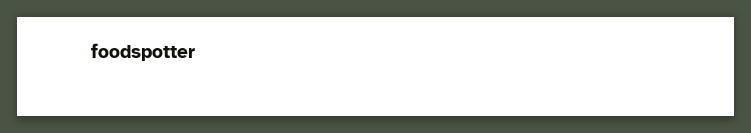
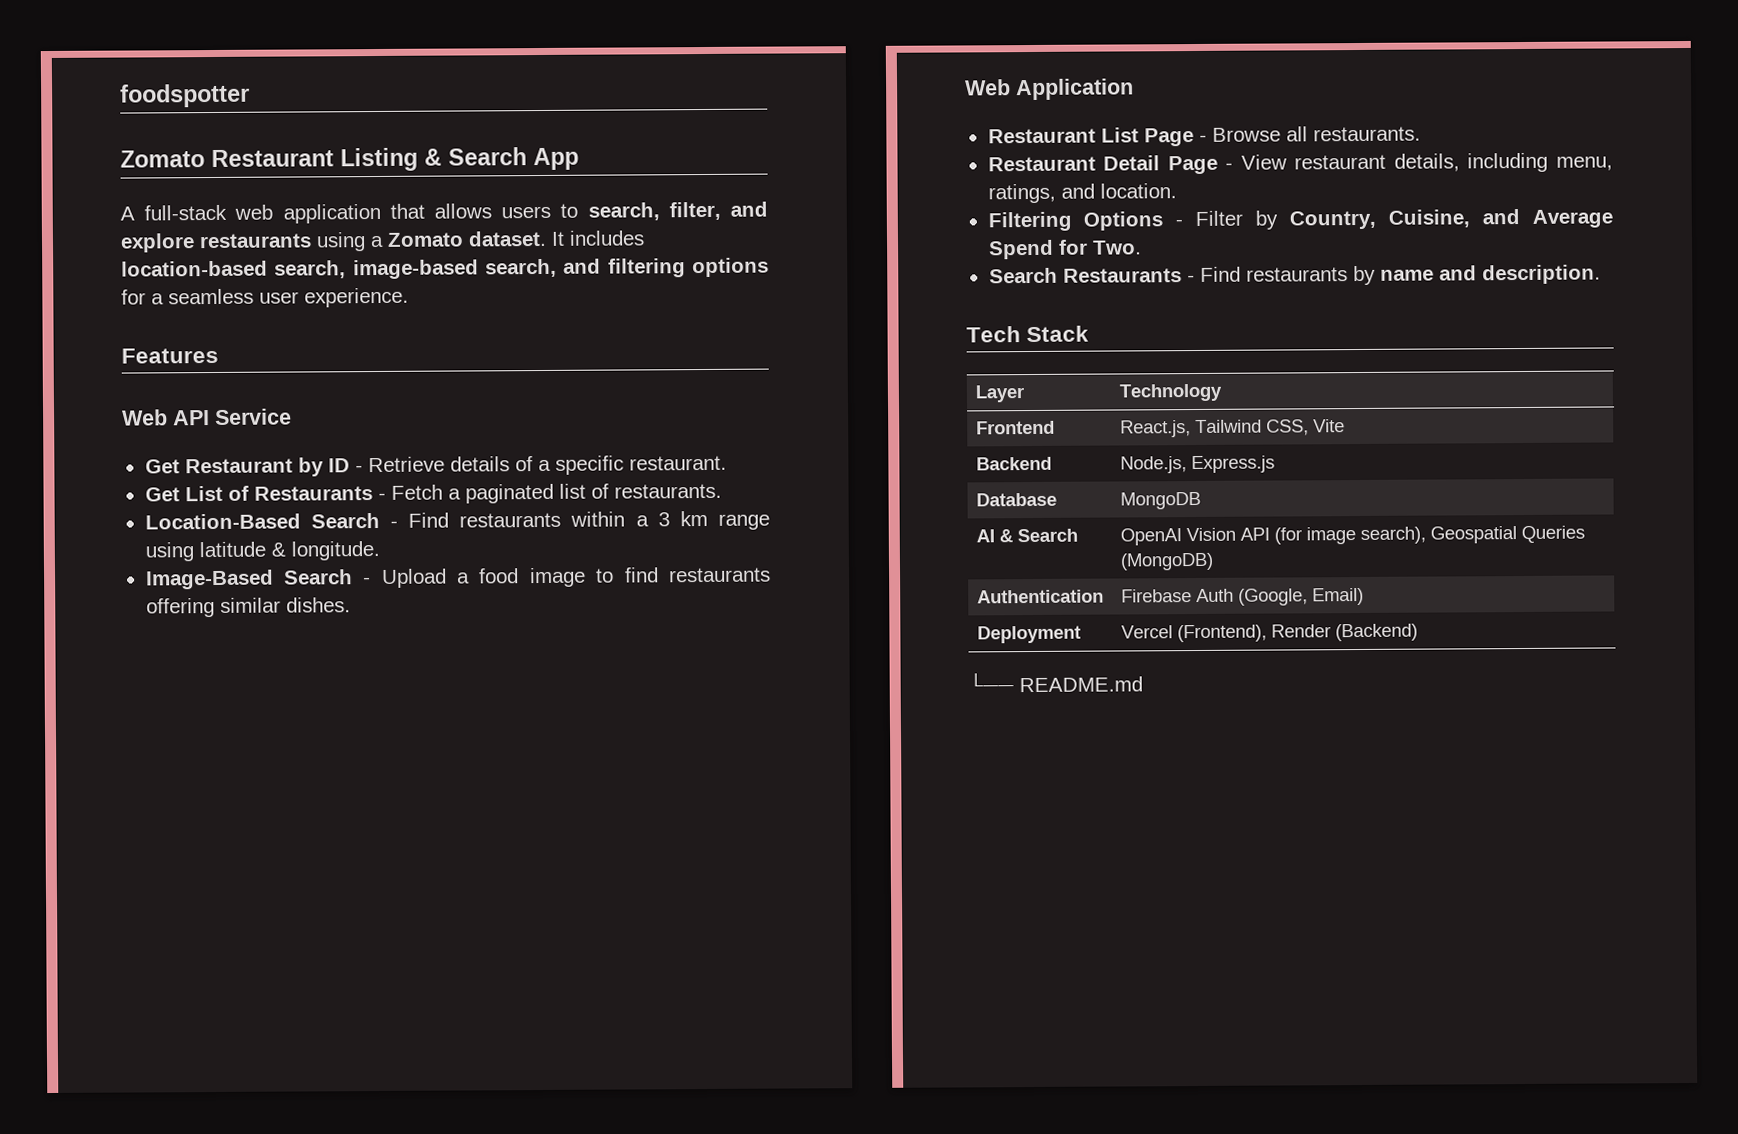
(195, 52) none -> [120,147,579,172] [120,201,768,224] [120,230,645,253] [121,257,769,280] [121,287,409,308] [121,347,219,364] [122,408,292,426] [144,455,727,477] [144,483,722,504] [144,510,771,530] [144,540,380,562] [145,567,771,590] [145,597,351,618] [965,78,1134,101] [987,126,1421,147] [987,152,1613,175] [987,183,1177,204] [987,209,1613,232] [988,239,1142,260] [988,264,1601,286] [966,325,1090,343] [974,385,1024,403] [1118,383,1222,402] [975,420,1055,435] [1119,419,1345,438] [975,456,1052,471] [1119,455,1275,474] [975,492,1057,507] [1119,491,1201,510] [975,528,1078,543] [1119,525,1585,546] [1119,552,1214,571] [976,589,1104,604] [1120,587,1364,606] [976,625,1081,644] [1120,623,1418,643] [968,673,1143,693] // Zomato Restaurant Listing & Search App // A full-stack web application that allows users to search, filter, and explore restaurants using a Zomato dataset. It includes location-based search, image-based search, and filtering options for a seamless user experience. // Features // Web API Service // Get Restaurant by ID - Retrieve details of a specific restaurant. // Get List of Restaurants - Fetch a paginated list of restaurants. // Location-Based Search - Find restaurants within a 3 km range using latitude & longitude. // Image-Based Search - Upload a food image to find restaurants offering similar dishes. // Web Application // Restaurant List Page - Browse all restaurants. // Restaurant Detail Page - View restaurant details, including menu, ratings, and location. // Filtering Options - Filter by Country, Cuisine, and Average Spend for Two. // Search Restaurants - Find restaurants by name and description. // Tech Stack // Layer | Technology // Frontend | React.js, Tailwind CSS, Vite // Backend | Node.js, Express.js // Database | MongoDB // AI & Search | OpenAI Vision API (for image search), Geospatial Queries (MongoDB) // Authentication | Firebase Auth (Google, Email) // Deployment | Vercel (Frontend), Render (Backend) // └── README.md

